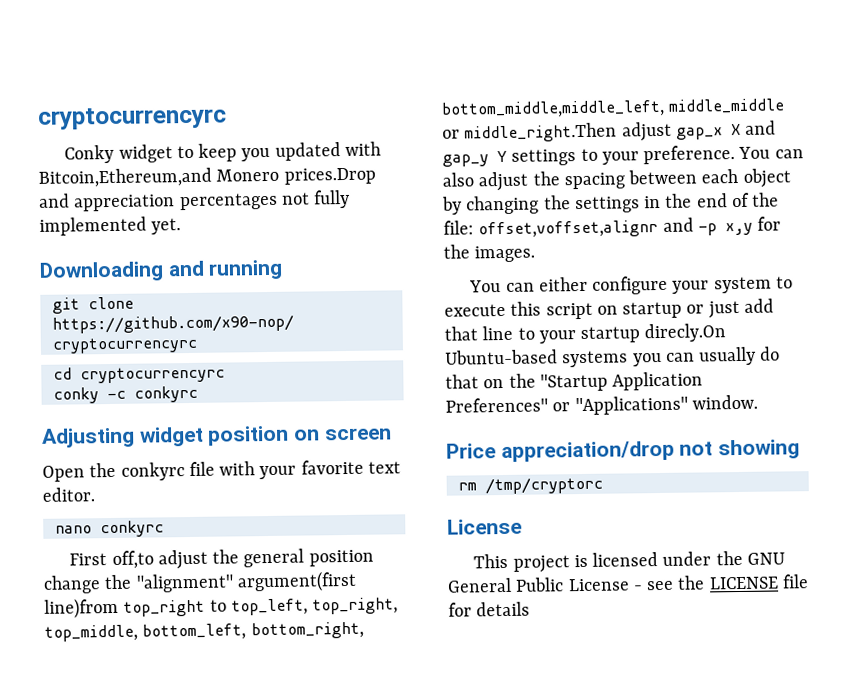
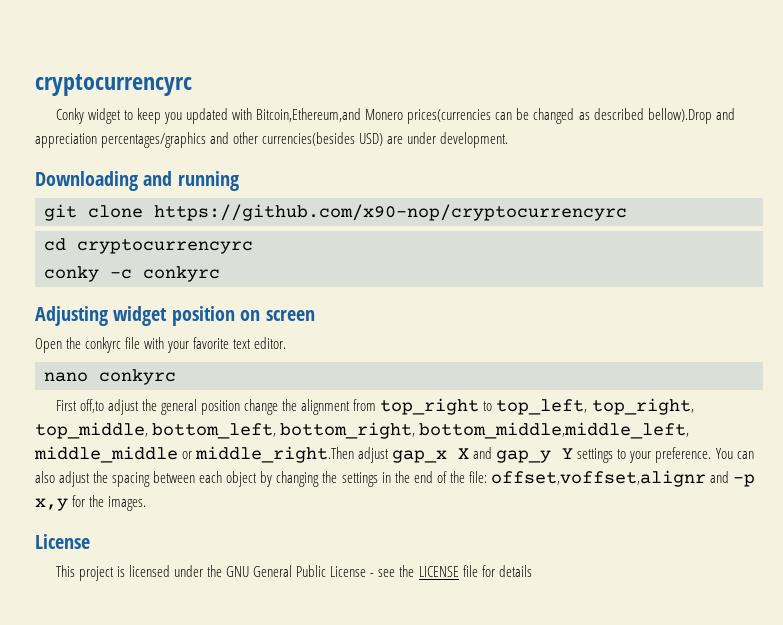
[283,167,376,185] [38,189,351,212] [39,216,182,236] prices.Drop and appreciation percentages not fully implemented yet. -> [407,108,735,124] [35,132,509,148] prices(currencies can be changed as described bellow).Drop and appreciation percentages/graphics and other currencies(besides USD) are under development.
[135,570,357,593] [44,597,119,619] "alignment" argument(first line)from -> [301,399,377,415] alignment from
[469,275,793,295] [444,298,774,320] [444,323,727,344] [445,346,781,368] [445,371,704,392] [445,394,758,416] [446,439,801,463] [457,476,603,495] // You can either configure your system to execute this script on startup or just add that line to your startup direcly.On Ubuntu-based systems you can usually do that on the "Startup Application Preferences" or "Applications" window. // Price appreciation/drop not showing // rm /tmp/cryptorc -> (147, 503) none

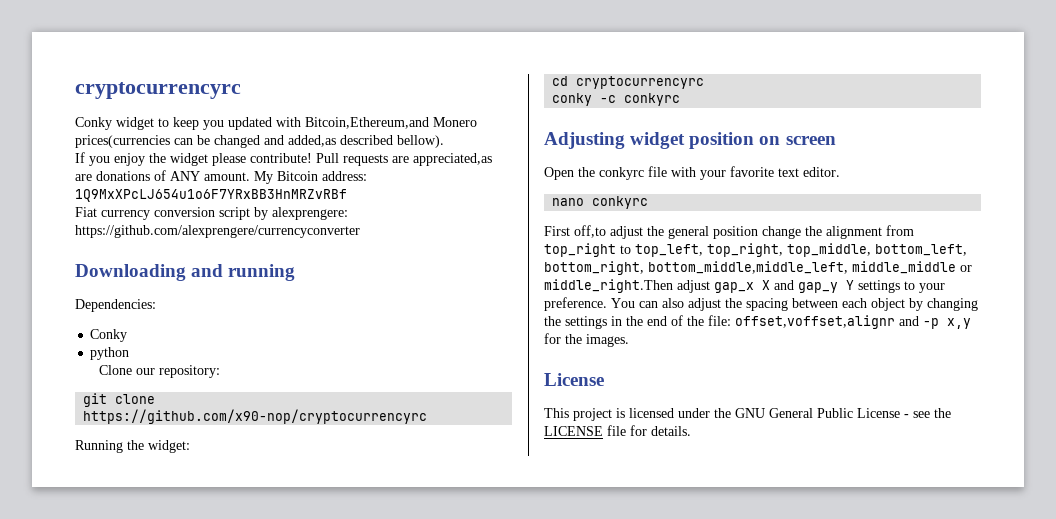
[578,108,735,124] [35,132,509,148] [35,171,239,191] as described bellow).Drop and appreciation percentages/graphics and other currencies(besides USD) are under development. // Downloading and running -> [264,135,444,148] [75,152,492,166] [75,170,367,184] [75,189,347,202] [75,207,348,220] [75,225,360,238] [75,264,296,281] [75,299,156,312] [90,329,128,342] [90,347,130,360] [98,365,220,378] and added,as described bellow). // If you enjoy the widget please contribute! Pull requests are appreciated,as are donations of ANY amount. My Bitcoin address: 1Q9MxXPcLJ654u1o6F7YRxBB3HnMRZvRBf // Fiat currency conversion script by alexprengere: https://github.com/alexprengere/currencyconverter // Downloading and running // Dependencies: // Conky // python // Clone our repository:
(627, 212) none -> [75,440,190,453] // Running the widget:
[498,565,532,577] details -> [651,426,691,436] details.

